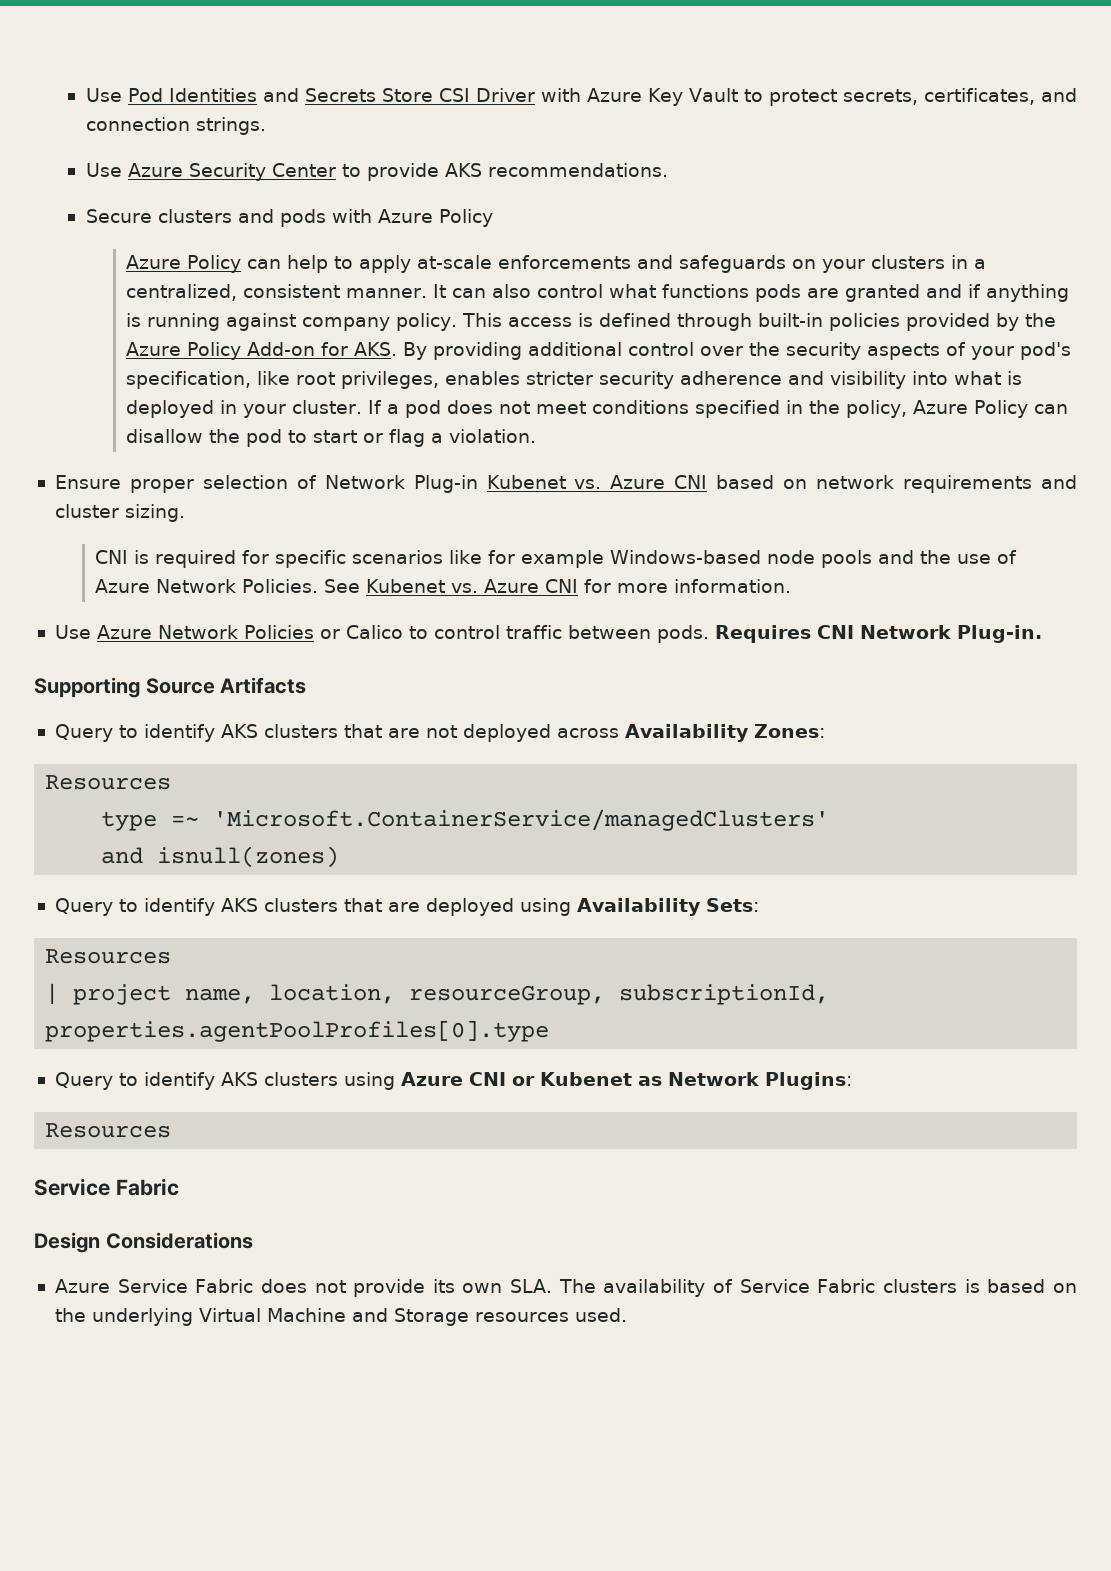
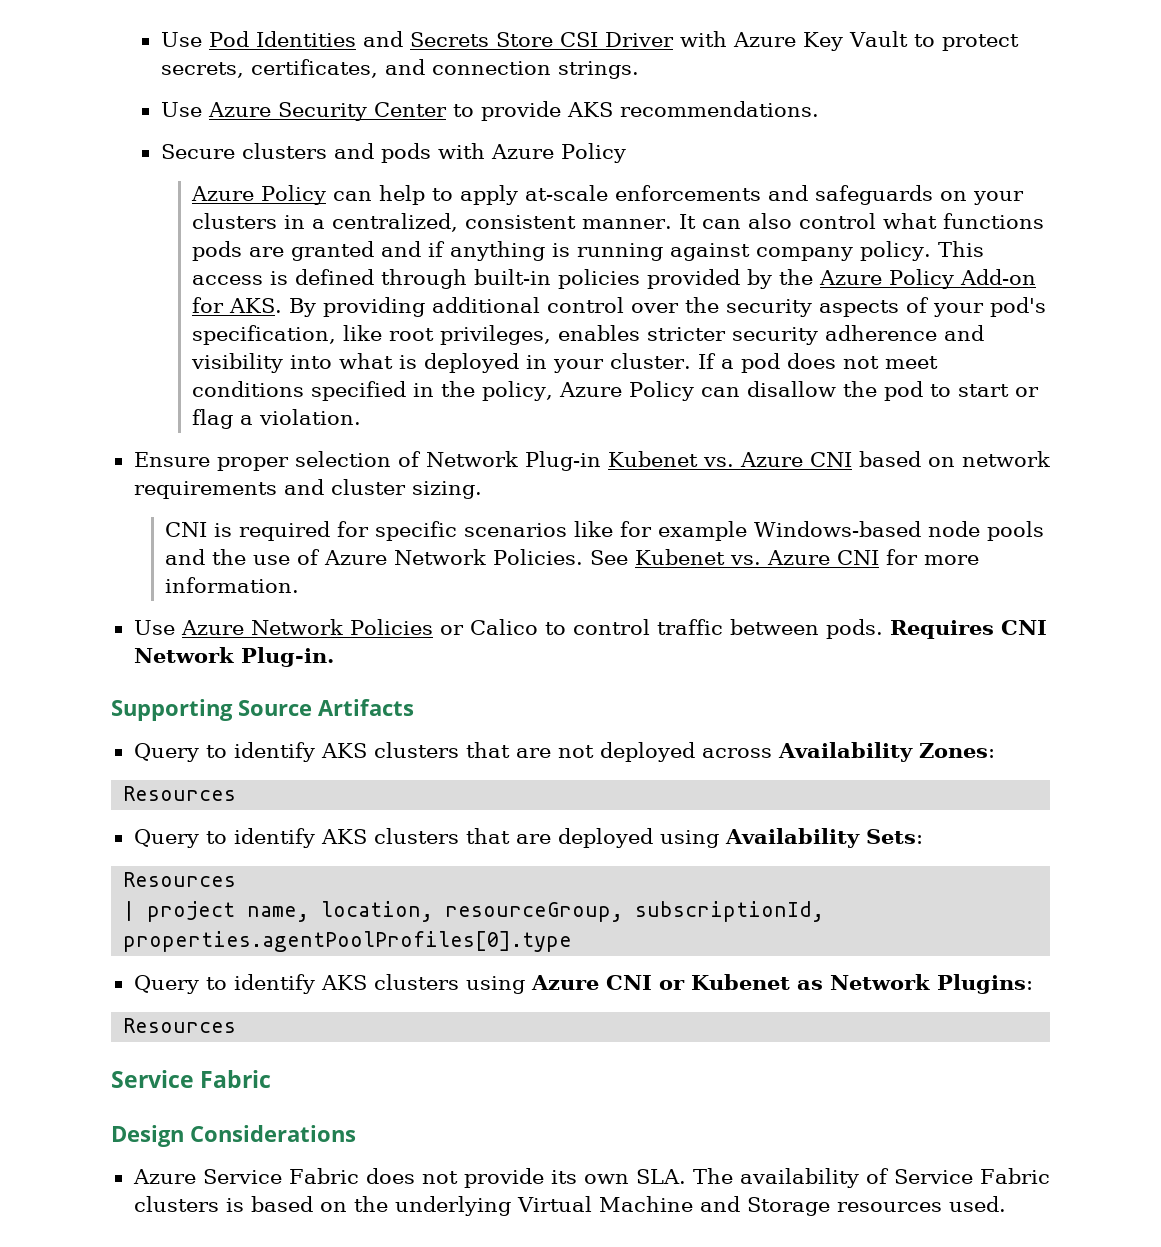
[101,809,830,831] [101,846,340,868] // type =~ 'Microsoft.ContainerService/managedClusters' // and isnull(zones) -> (237, 793) none

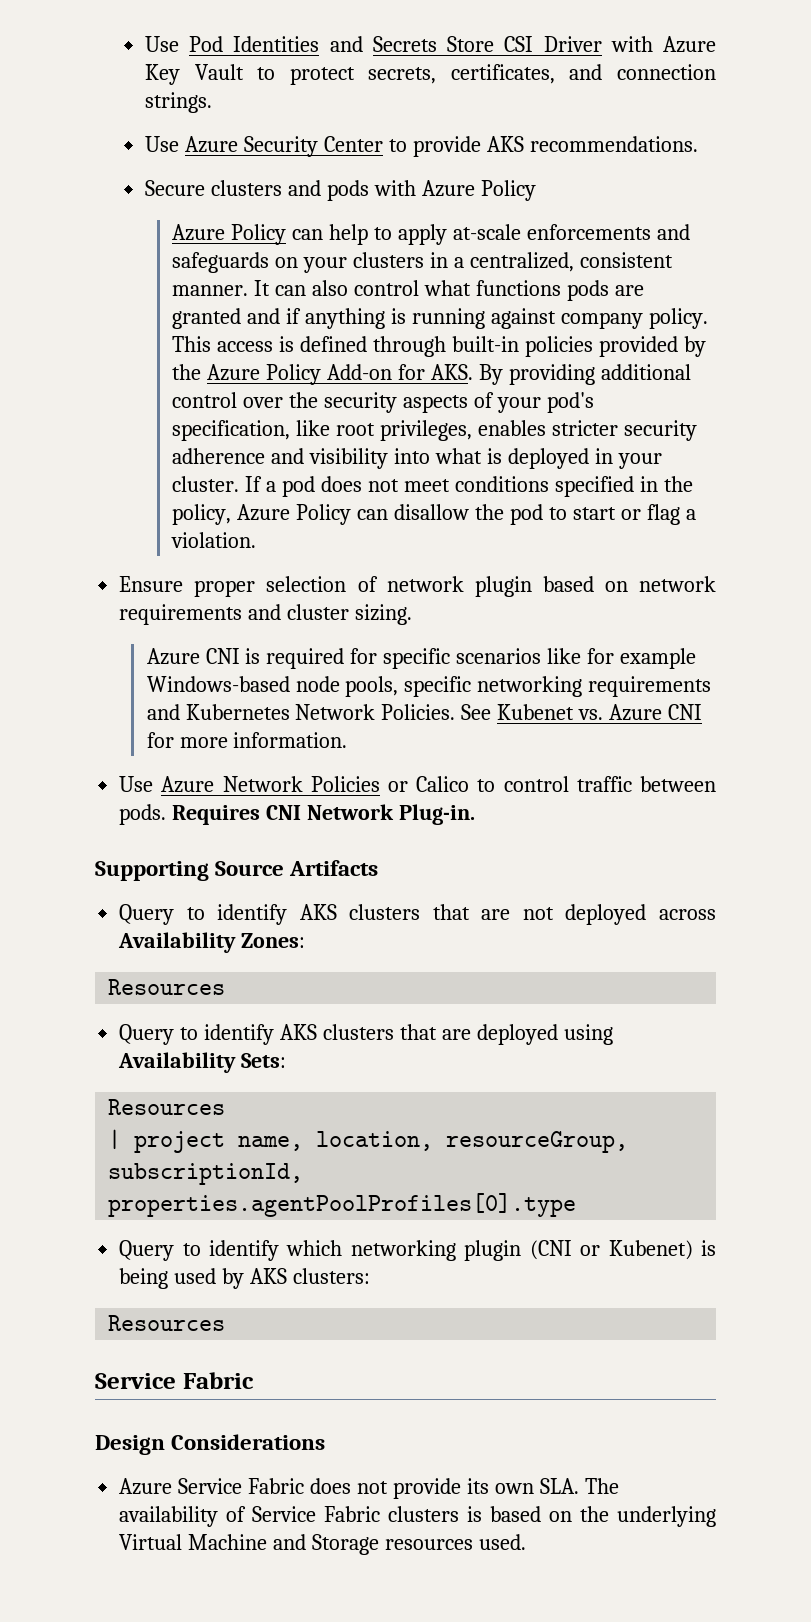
[425,451,852,471] Network Plug-in Kubenet vs. Azure CNI -> [386,576,532,597] network plugin
(482, 490) none -> [146,648,200,665] Azure
[987,521,1045,541] [165,549,388,565] pools and the use of Azure -> [345,676,712,697] [146,704,290,720] pools, specific networking requirements and Kubernetes
[320,974,1033,994] AKS clusters using Azure CNI or Kubenet as Network Plugins: -> [286,1240,716,1261] [119,1268,370,1289] which networking plugin (CNI or Kubenet) is being used by AKS clusters:

